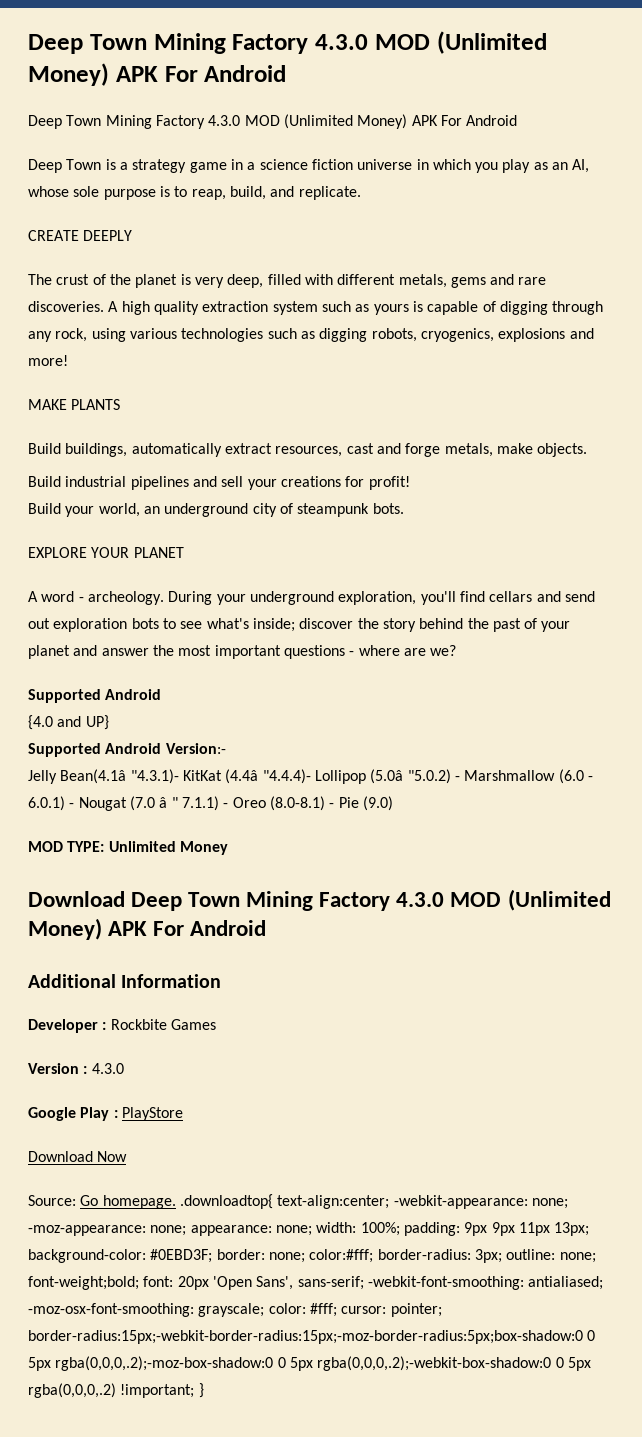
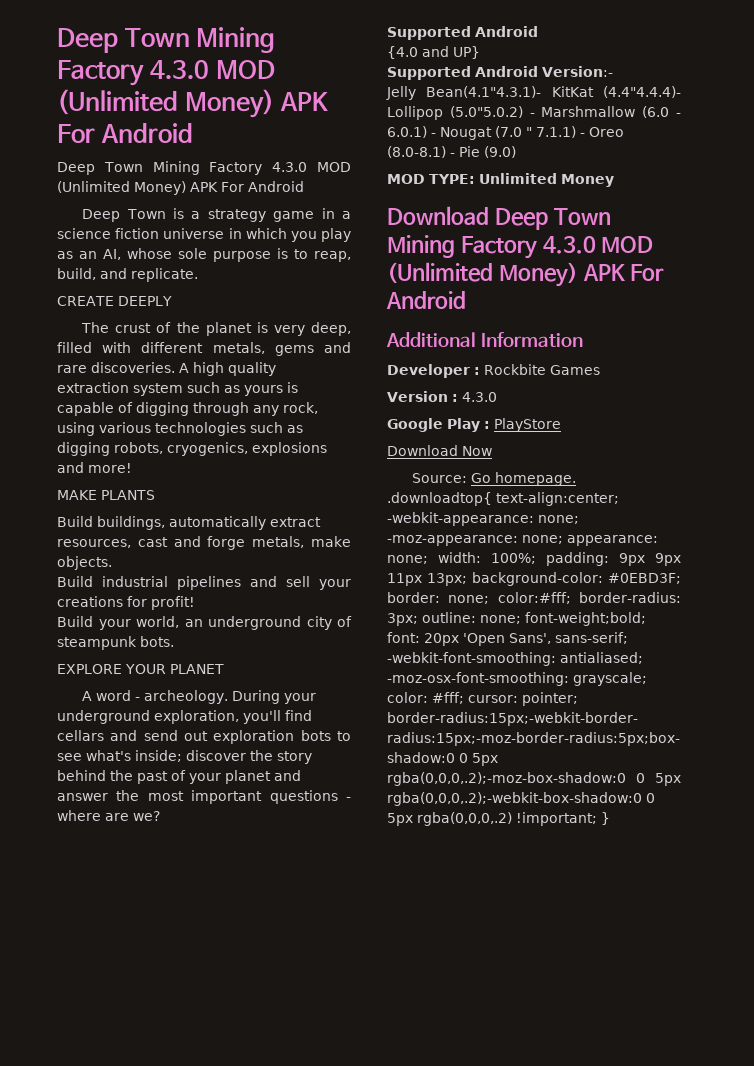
[60,769,451,784] Bean(4.1â "4.3.1)- KitKat (4.4â "4.4.4)- Lollipop (5.0â "5.0.2) -> [426,86,681,98] [387,106,523,120] Bean(4.1"4.3.1)- KitKat (4.4"4.4.4)- Lollipop (5.0"5.0.2)
[159,797,168,808] â -> (522, 132) none

